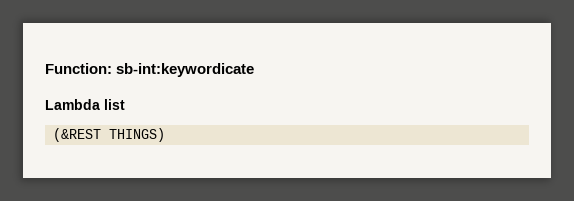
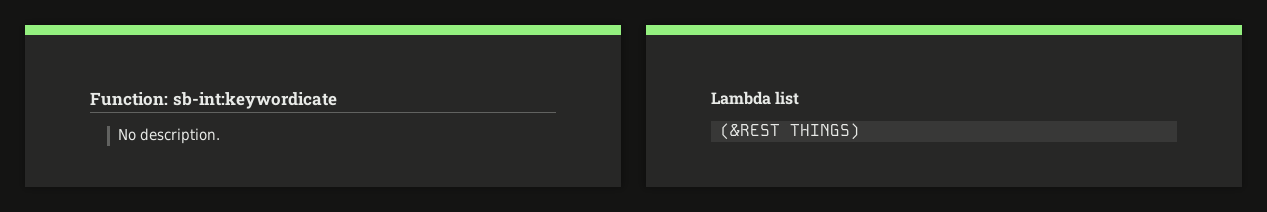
(255, 70) none -> [117,128,220,144] // No description.

